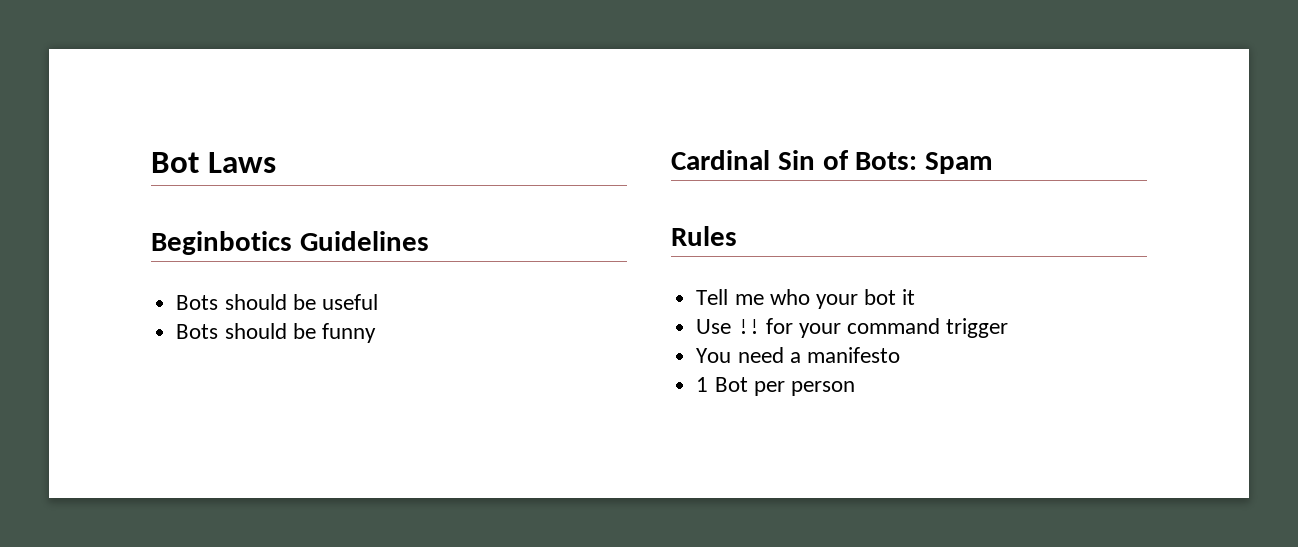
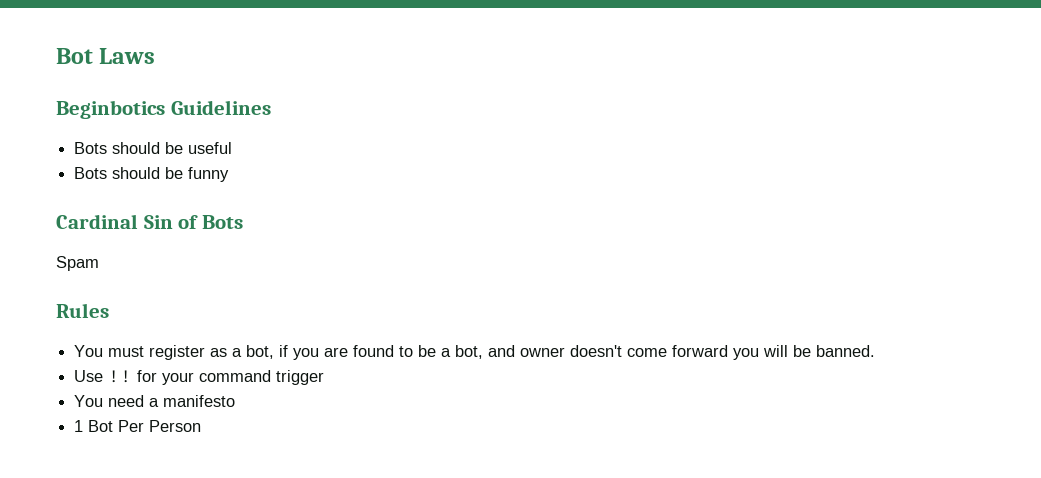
[855,152,918,170] Bots: -> [202,215,244,229] Bots //
[696,289,916,309] Tell me who your bot it -> [74,345,876,360] You must register as a bot, if you are found to be a bot, and owner doesn't come forward you will be banned.
[753,381,855,396] per person -> [118,420,202,432] Per Person

